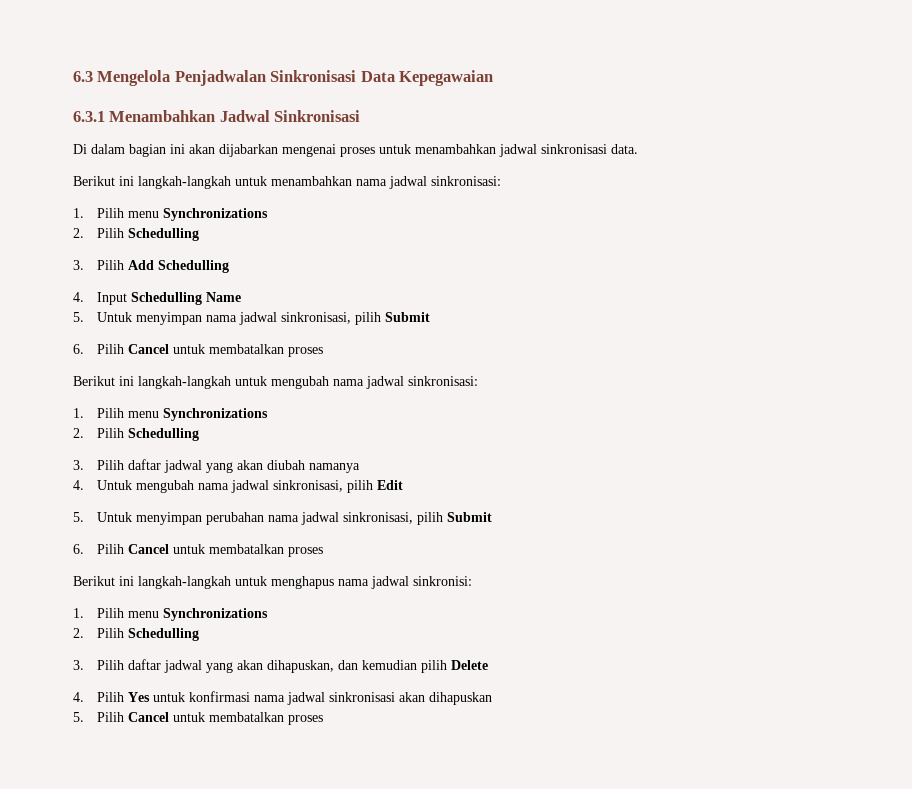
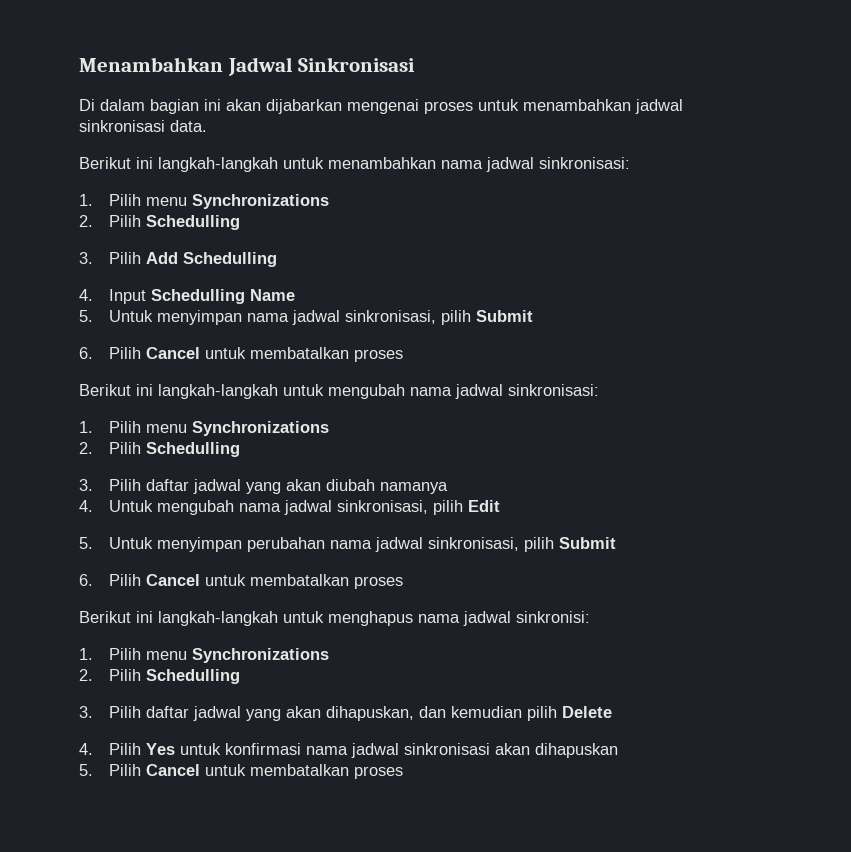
[73,70,494,86] [73,111,105,122] 6.3 Mengelola Penjadwalan Sinkronisasi Data Kepegawaian // 6.3.1 -> (79, 64) none

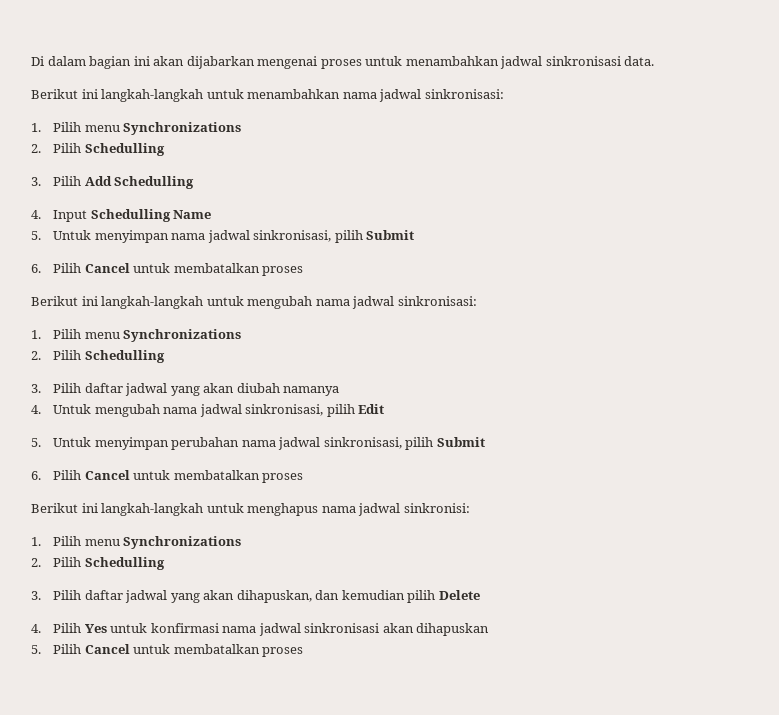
[79,57,416,76] Menambahkan Jadwal Sinkronisasi // -> (31, 61) none

